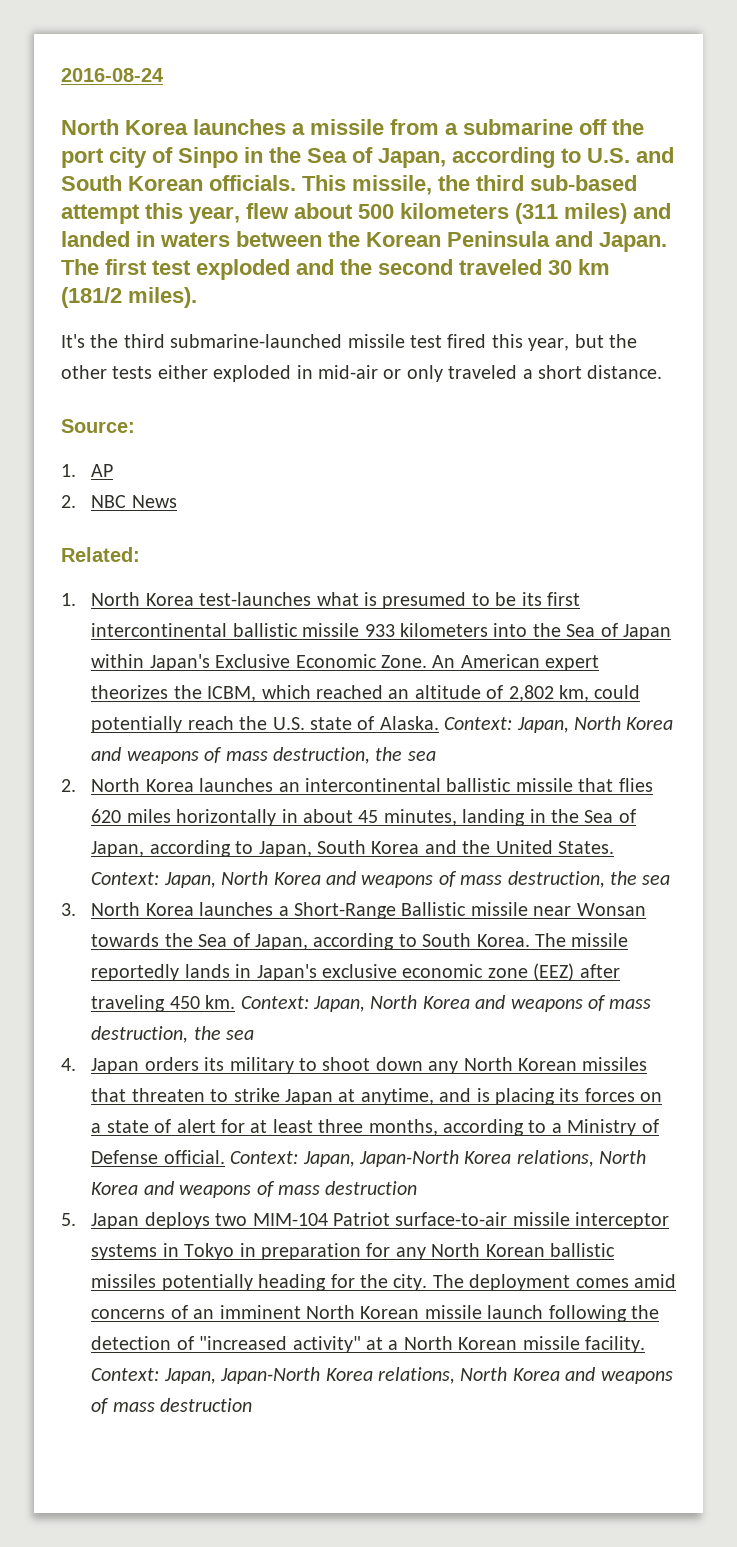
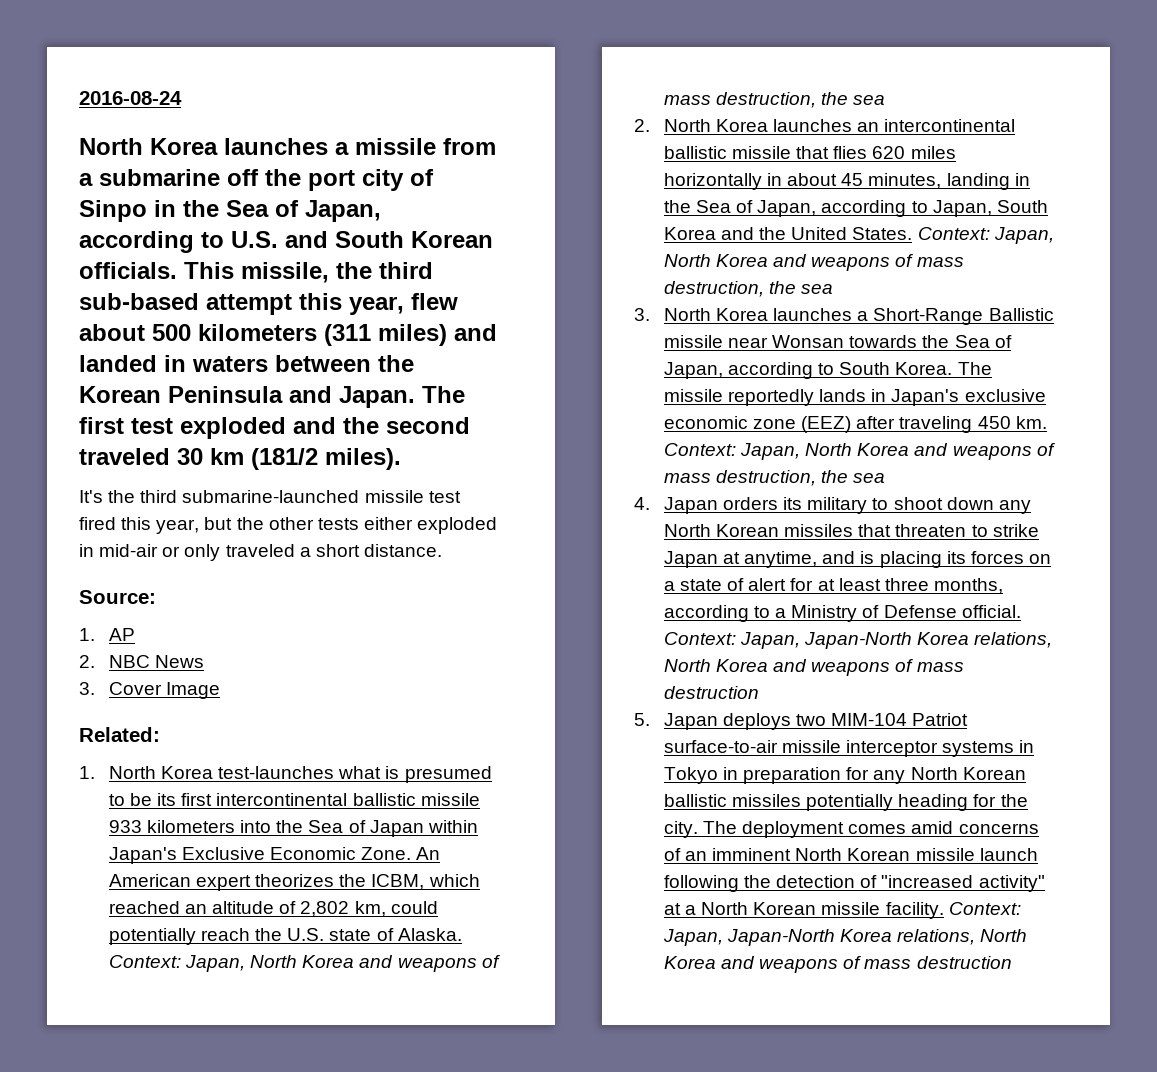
(177, 501) none -> [79,682,221,699] // 3. Cover Image

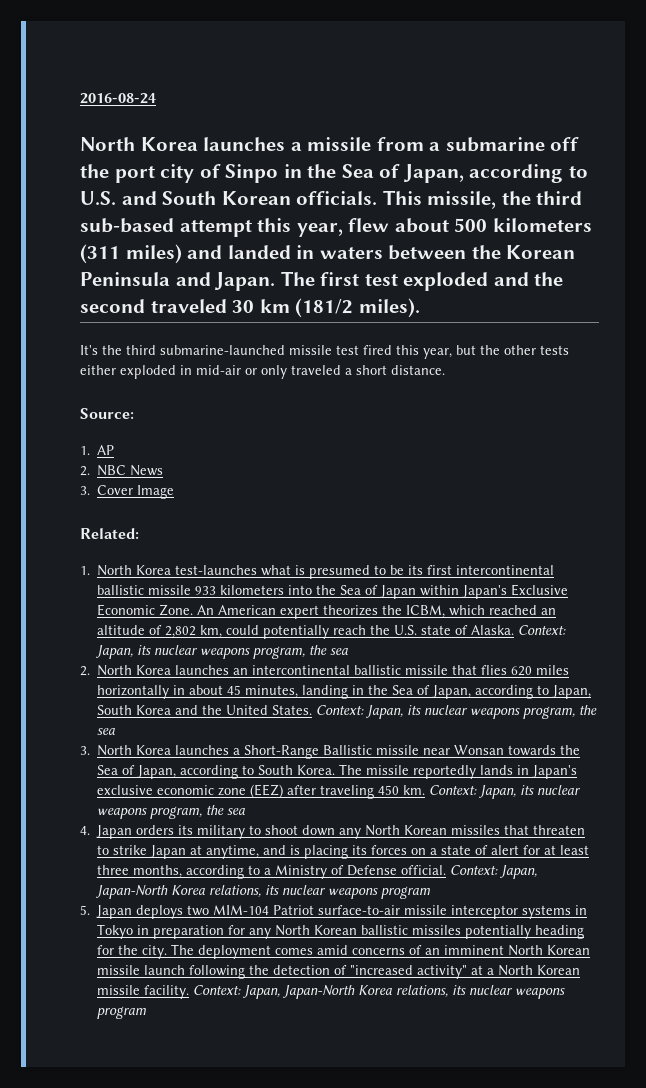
[250,955,500,972] [663,92,817,108] North Korea and weapons of mass destruction, -> [137,645,306,659] its nuclear weapons program,
[663,254,964,271] [663,281,764,297] North Korea and weapons of mass destruction, -> [407,705,576,719] its nuclear weapons program,
[805,443,1055,460] [663,470,817,486] North Korea and weapons of mass destruction, -> [520,785,582,795] [97,806,203,819] its nuclear weapons program,
[663,659,964,676] [663,686,759,699] North Korea and weapons of mass destruction -> [265,885,432,899] its nuclear weapons program
[980,929,1028,942] [663,956,1012,973] North Korea and weapons of mass destruction -> [452,985,566,999] [97,1006,148,1019] its nuclear weapons program

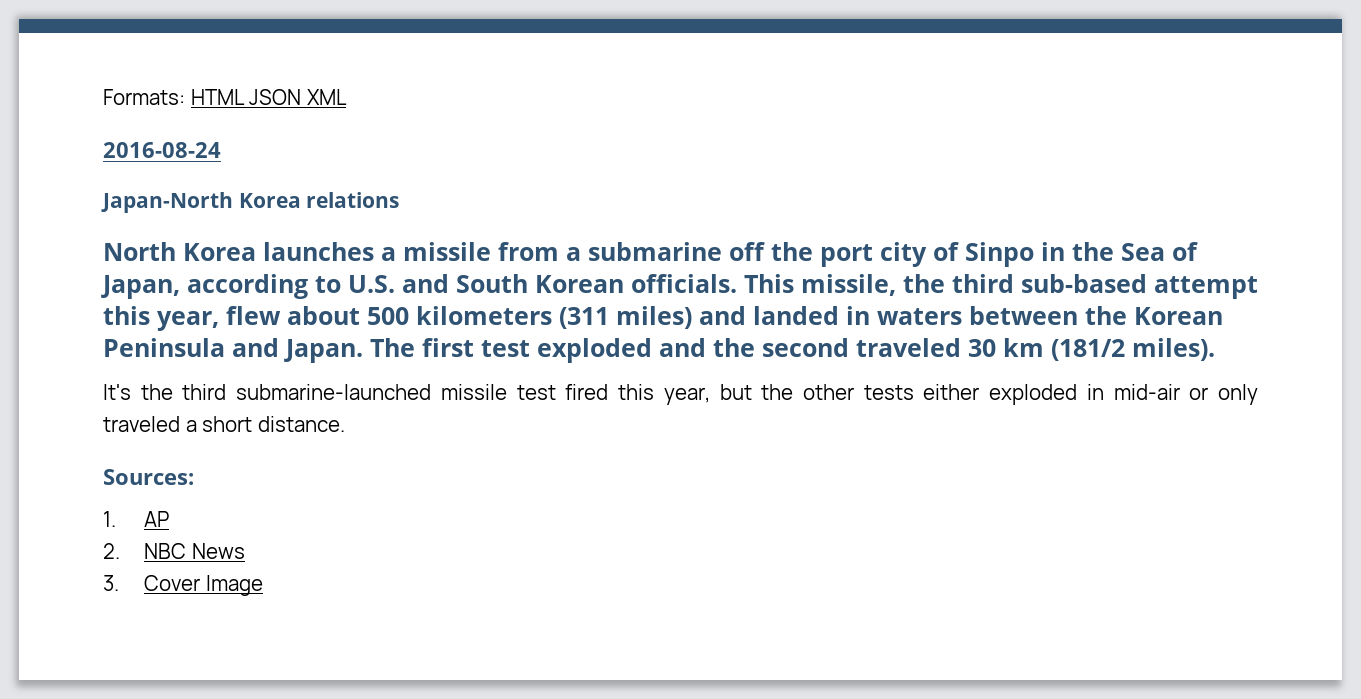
[80,93,156,104] 2016-08-24 -> [103,89,347,105] [103,142,221,158] [101,192,400,213] Formats: HTML JSON XML // 2016-08-24 // Japan-North Korea relations
[80,408,134,419] Source: -> [103,469,194,485] Sources:
[80,528,139,539] [80,565,555,579] [97,584,569,599] [97,604,557,619] [97,625,567,639] [95,645,349,659] [80,665,570,676] [97,685,592,699] [97,705,598,719] [97,728,116,735] [80,745,581,759] [97,764,578,779] [97,784,582,799] [97,805,246,819] [80,825,586,839] [97,845,590,859] [97,865,538,879] [95,885,432,899] [80,905,588,919] [97,924,585,939] [97,944,591,959] [97,965,581,979] [97,985,566,999] [97,1006,148,1019] // Related: // 1. North Korea test-launches what is presumed to be its first intercontinental ballistic missile 933 kilometers into the Sea of Japan within Japan's Exclusive Economic Zone. An American expert theorizes the ICBM, which reached an altitude of 2,802 km, could potentially reach the U.S. state of Alaska. Context: Japan, its nuclear weapons program, the sea // 2. North Korea launches an intercontinental ballistic missile that flies 620 miles horizontally in about 45 minutes, landing in the Sea of Japan, according to Japan, South Korea and the United States. Context: Japan, its nuclear weapons program, the sea // 3. North Korea launches a Short-Range Ballistic missile near Wonsan towards the Sea of Japan, according to South Korea. The missile reportedly lands in Japan's exclusive economic zone (EEZ) after traveling 450 km. Context: Japan, its nuclear weapons program, the sea // 4. Japan orders its military to shoot down any North Korean missiles that threaten to strike Japan at anytime, and is placing its forces on a state of alert for at least three months, according to a Ministry of Defense official. Context: Japan, Japan-North Korea relations, its nuclear weapons program // 5. Japan deploys two MIM-104 Patriot surface-to-air missile interceptor systems in Tokyo in preparation for any North Korean ballistic missiles potentially heading for the city. The deployment comes amid concerns of an imminent North Korean missile launch following the detection of "increased activity" at a North Korean missile facility. Context: Japan, Japan-North Korea relations, its nuclear weapons program -> (263, 585) none

